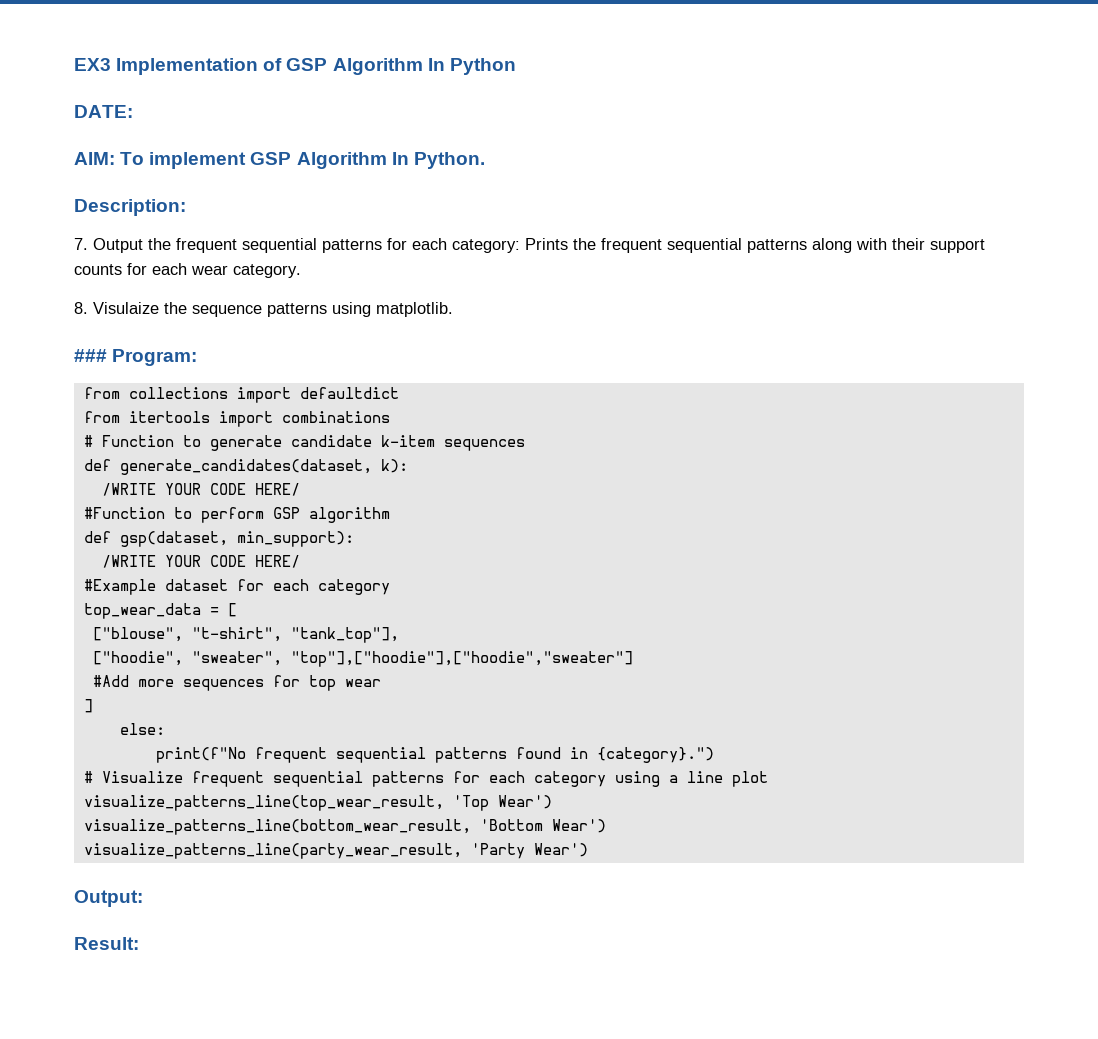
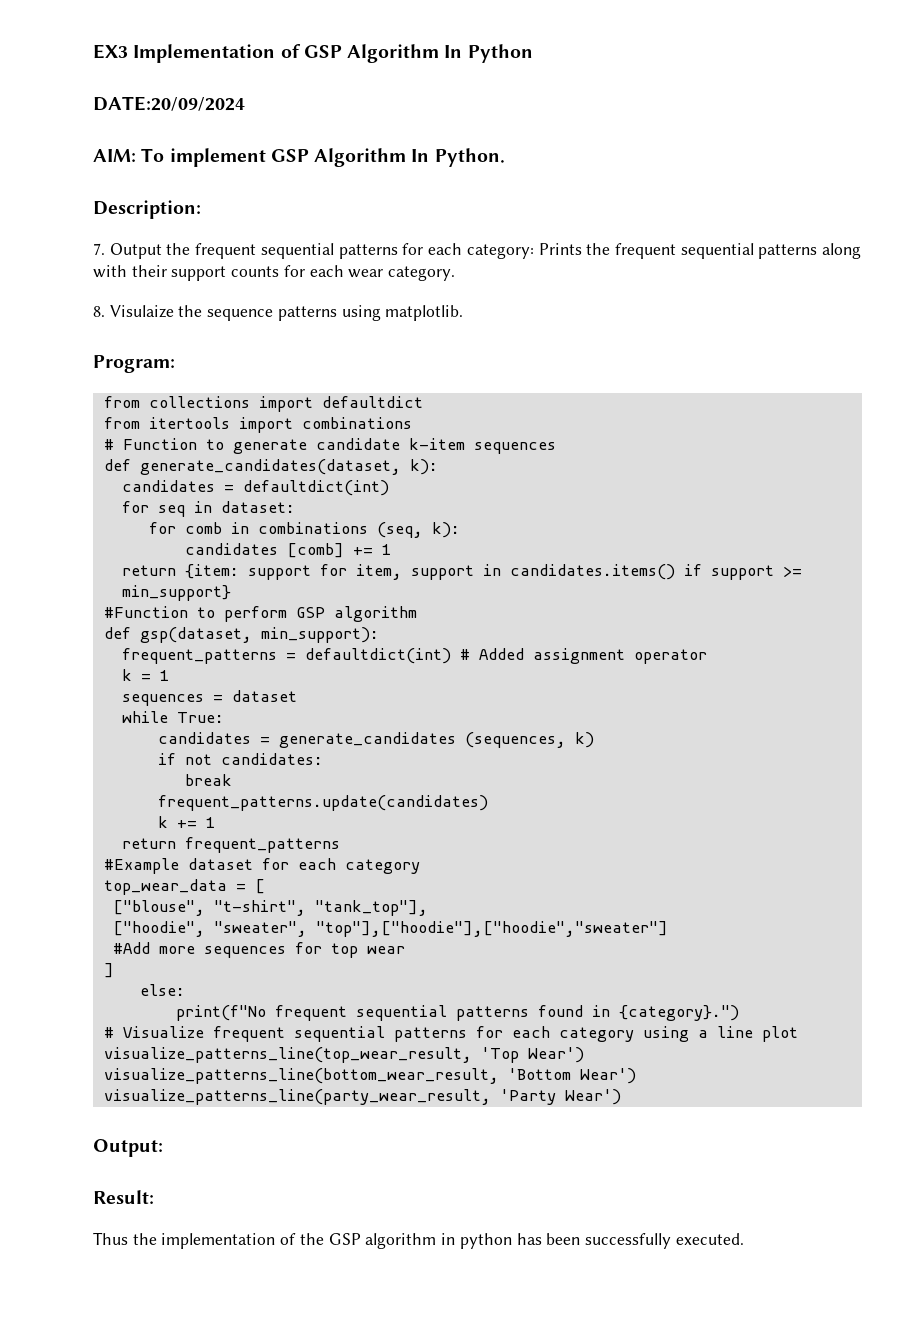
[74,105,133,118] DATE: -> [93,96,245,111] DATE:20/09/2024
[74,349,107,362] ### -> (464, 313) none
[101,483,300,496] /WRITE YOUR CODE HERE/ -> [121,480,389,496] [121,501,295,517] [148,522,460,538] [184,543,391,558] [121,564,802,580] [121,585,231,601] candidates = defaultdict(int) // for seq in dataset: // for comb in combinations (seq, k): // candidates [comb] += 1 // return {item: support for item, support in candidates.items() if support >= min_support}
[101,555,300,568] /WRITE YOUR CODE HERE/ -> [121,648,707,664] [121,669,169,681] [121,690,297,706] [121,711,224,723] [157,732,594,748] [157,753,323,765] [184,774,232,786] [157,795,488,811] [157,816,215,828] [121,837,340,853] frequent_patterns = defaultdict(int) # Added assignment operator // k = 1 // sequences = dataset // while True: // candidates = generate_candidates (sequences, k) // if not candidates: // break // frequent_patterns.update(candidates) // k += 1 // return frequent_patterns
(139, 943) none -> [93,1232,744,1249] // Thus the implementation of the GSP algorithm in python has been successfully executed.

